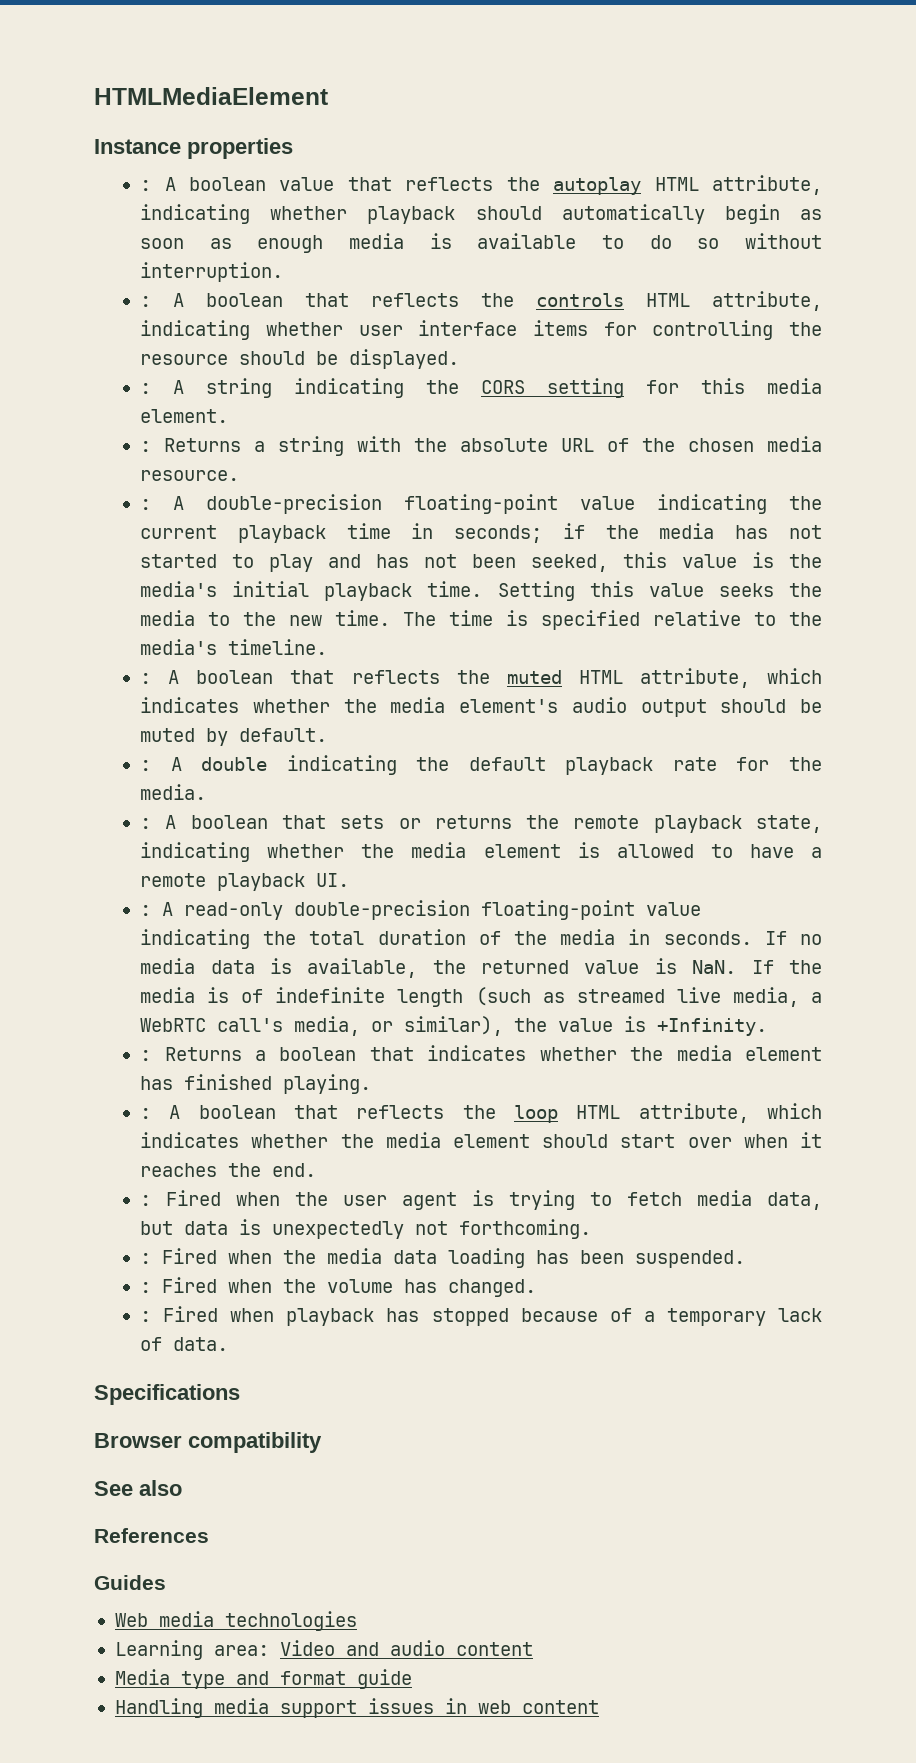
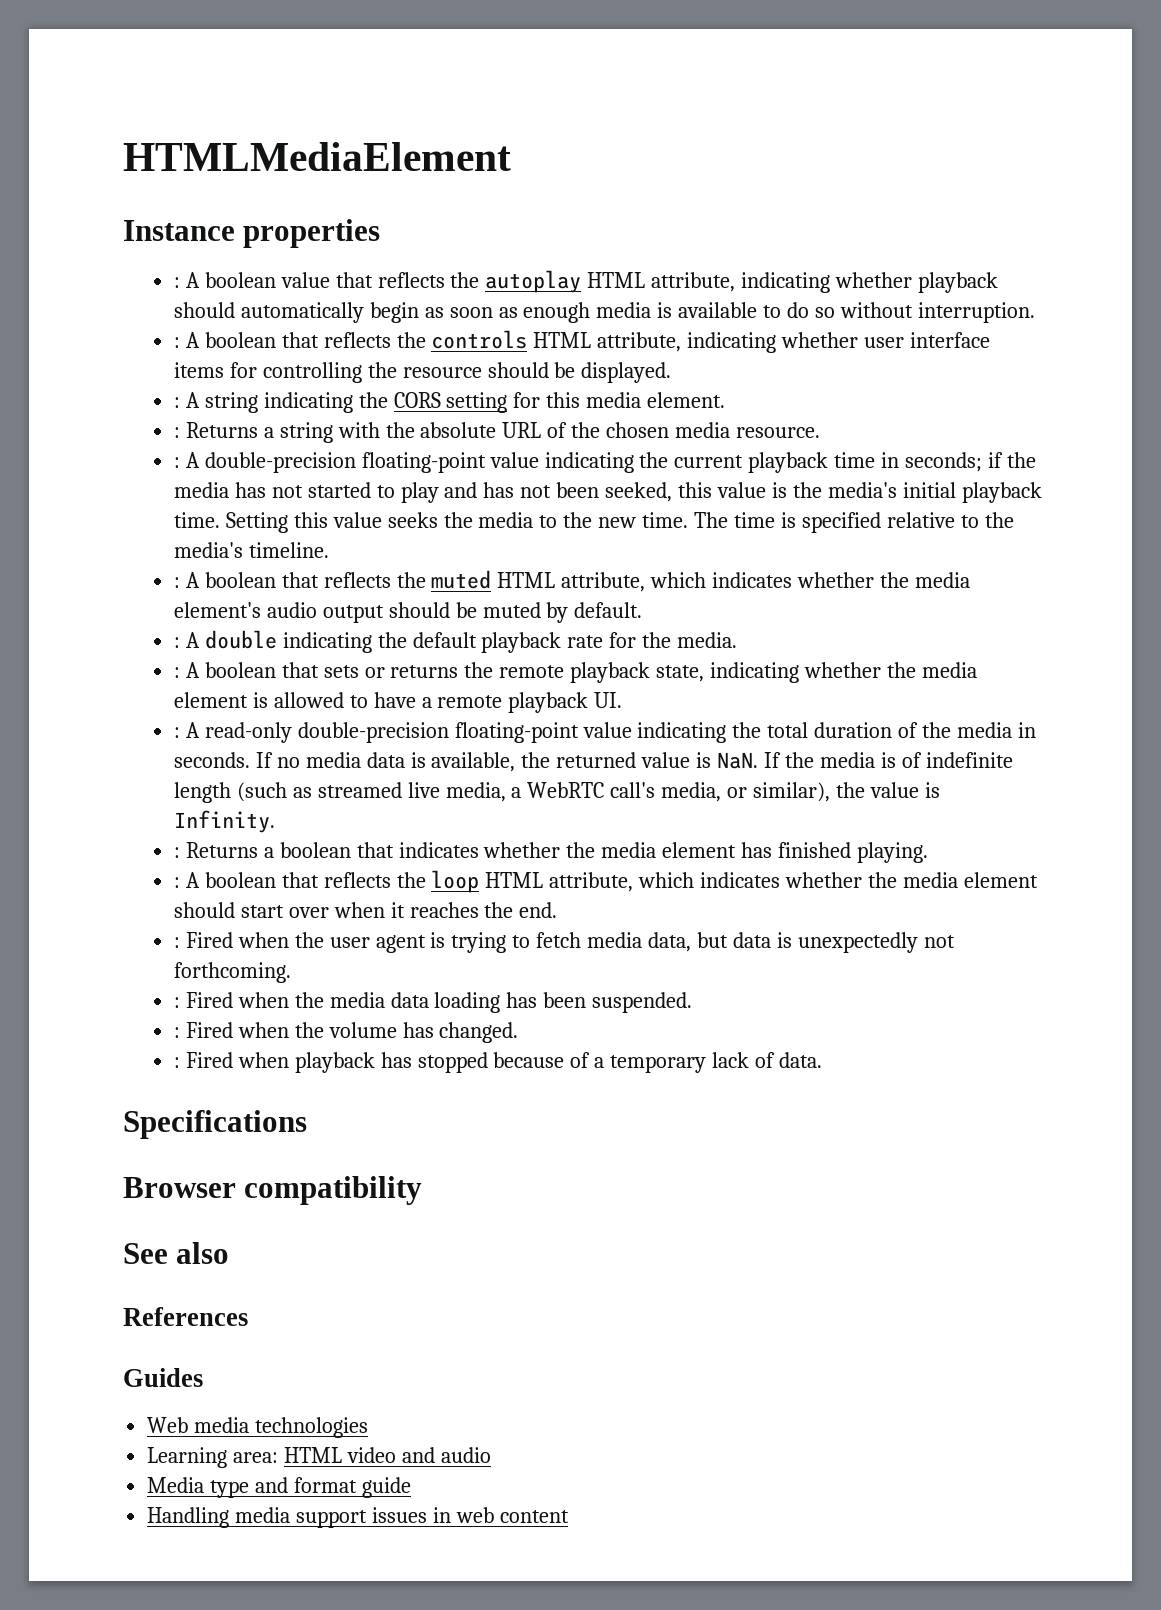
[657,1018,768,1036] +Infinity. -> [173,810,275,833] Infinity.
[279,1640,335,1656] Video -> [284,1447,397,1463] HTML video
[455,1642,533,1656] content -> (491, 1455) none

